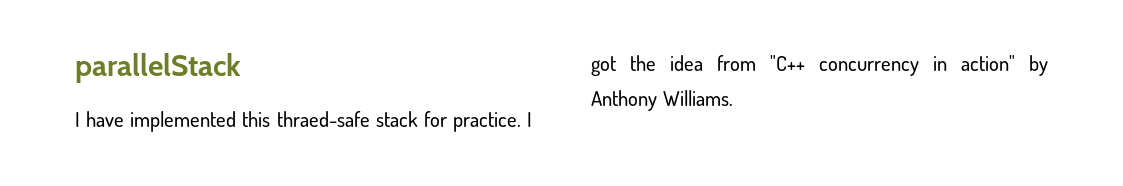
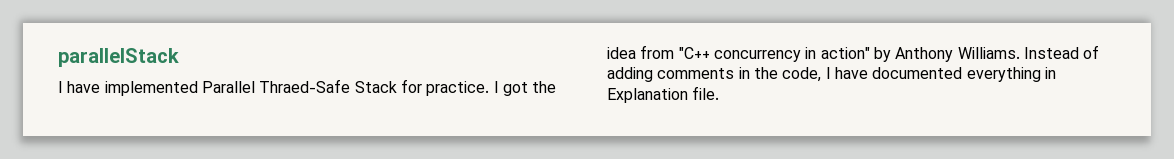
[242,111,418,127] this thraed-safe stack -> [201,79,397,93] Parallel Thraed-Safe Stack
(733, 98) none -> [1023,45,1100,59] [607,67,1056,82] [607,86,720,103] Instead of adding comments in the code, I have documented everything in Explanation file.

